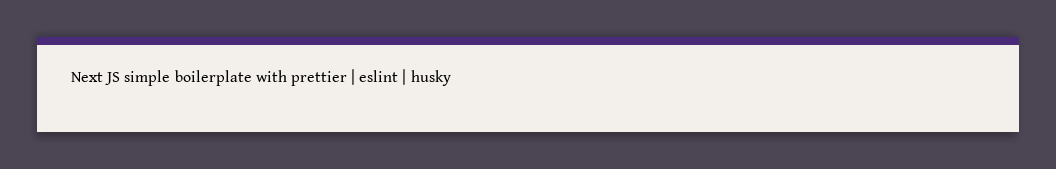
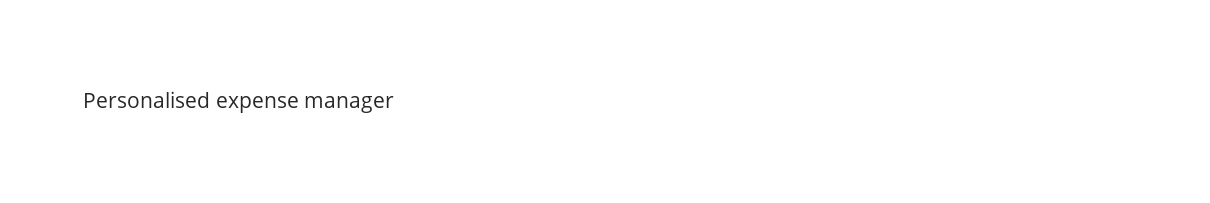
[71,69,451,86] Next JS simple boilerplate with prettier | eslint | husky -> [83,91,395,113] Personalised expense manager

